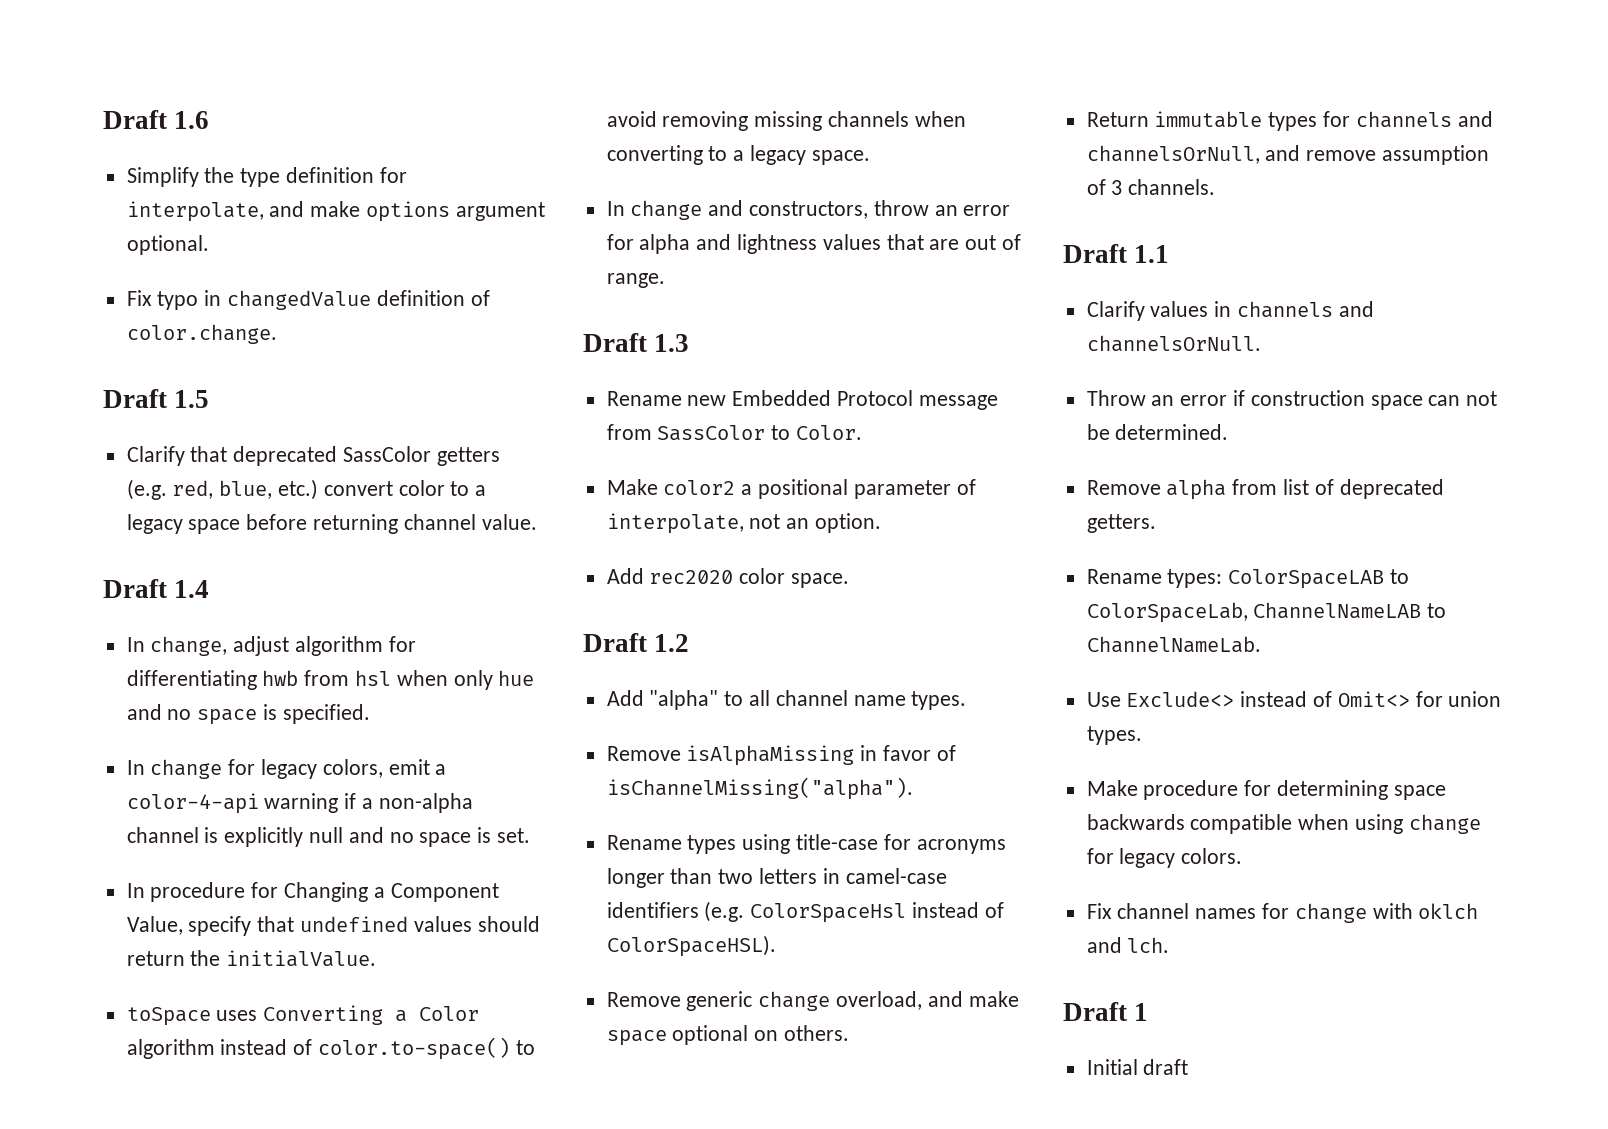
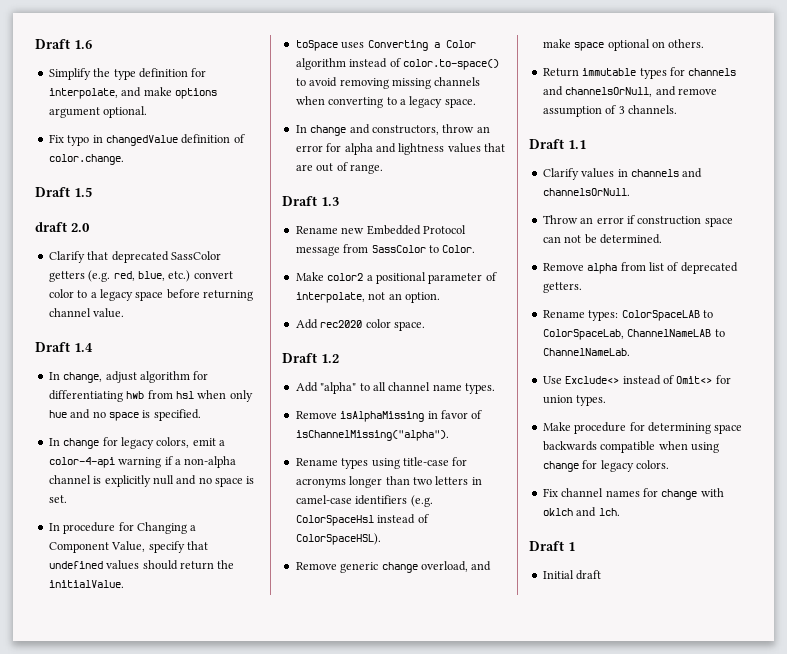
(210, 399) none -> [35,222,90,232] // draft 2.0

